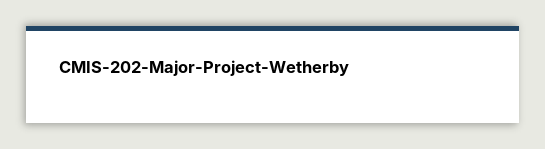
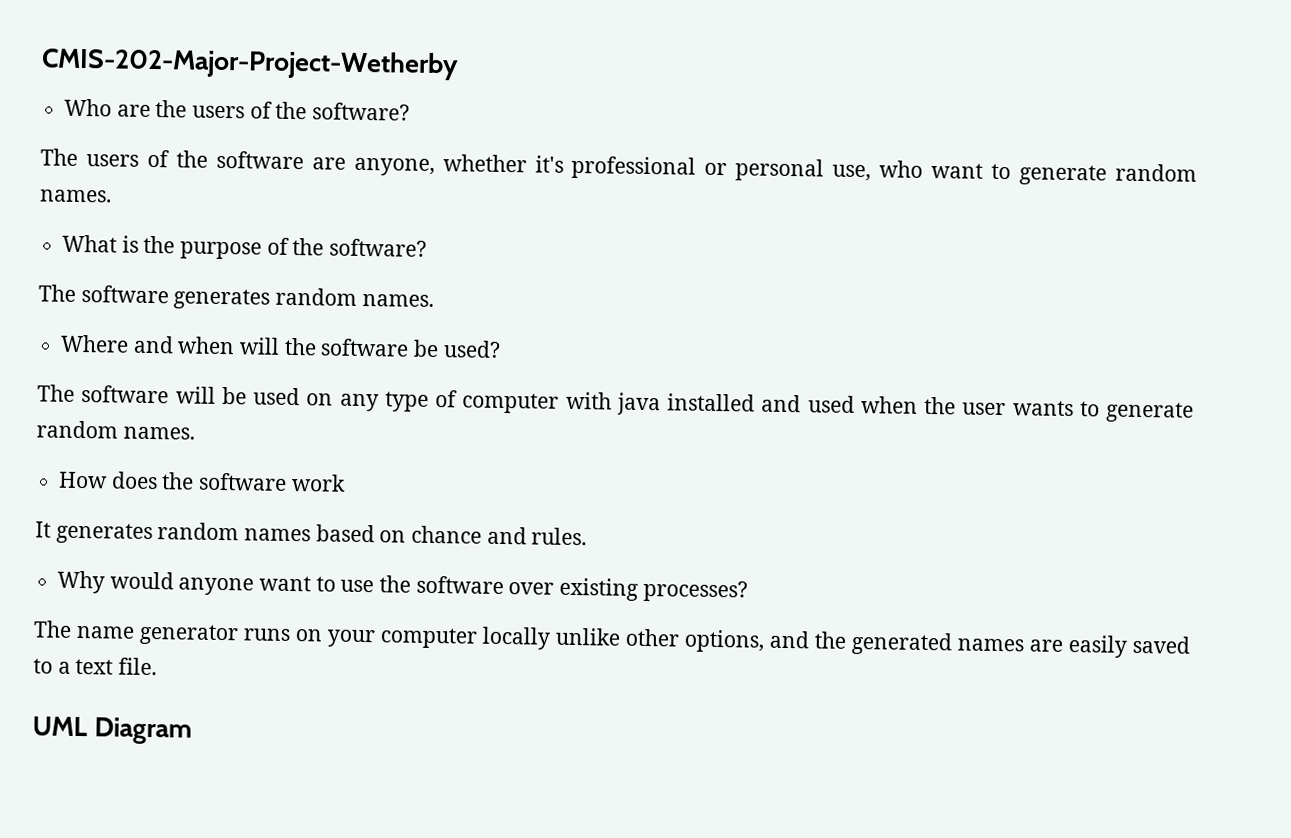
(349, 68) none -> [64,98,411,121] [40,148,1197,186] [40,189,112,203] [62,234,428,260] [38,284,434,310] [60,334,501,358] [37,384,1194,423] [36,420,195,440] [58,471,346,492] [35,521,588,546] [57,570,748,603] [33,620,1190,658] [33,657,158,676] [32,716,193,745] // Who are the users of the software? // The users of the software are anyone, whether it's professional or personal use, who want to generate random names. // What is the purpose of the software? // The software generates random names. // Where and when will the software be used? // The software will be used on any type of computer with java installed and used when the user wants to generate random names. // How does the software work // It generates random names based on chance and rules. // Why would anyone want to use the software over existing processes? // The name generator runs on your computer locally unlike other options, and the generated names are easily saved to a text file. // UML Diagram

